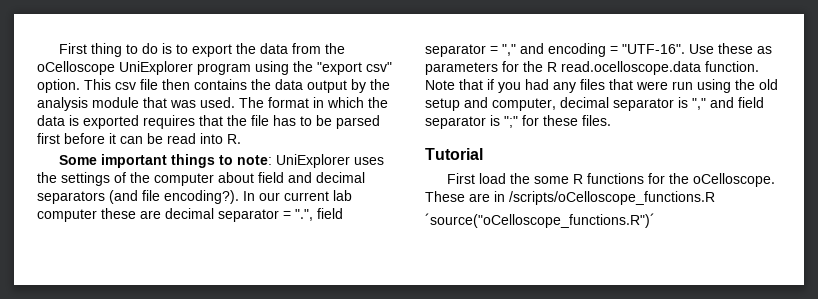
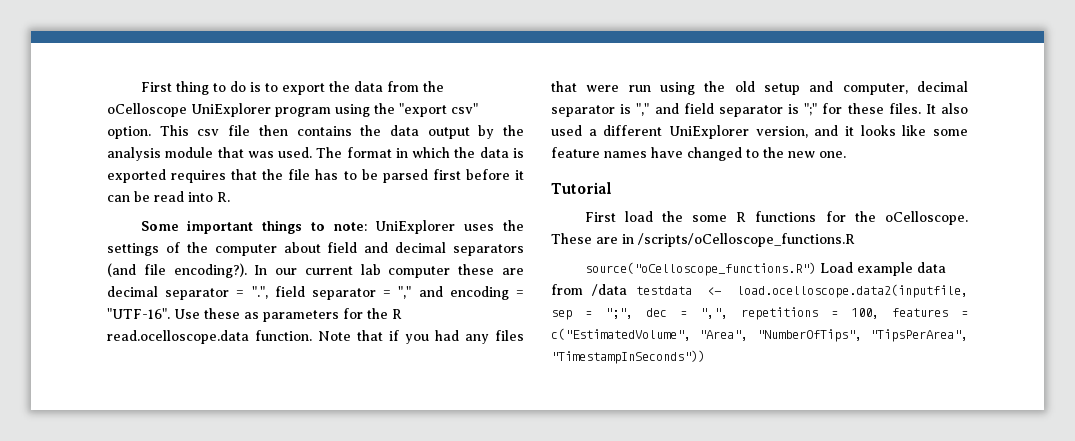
(611, 120) none -> [925,103,968,114] [551,125,968,139] [551,147,846,161] It also used a different UniExplorer version, and it looks like some feature names have changed to the new one.
[425,213,655,228] ´source("oCelloscope_functions.R")´ -> [584,262,946,276] [551,284,968,298] [551,307,968,320] [551,328,968,342] [551,350,705,364] source("oCelloscope_functions.R") Load example data from /data testdata <- load.ocelloscope.data2(inputfile, sep = ";", dec = ",", repetitions = 100, features = c("EstimatedVolume", "Area", "NumberOfTips", "TipsPerArea", "TimestampInSeconds"))

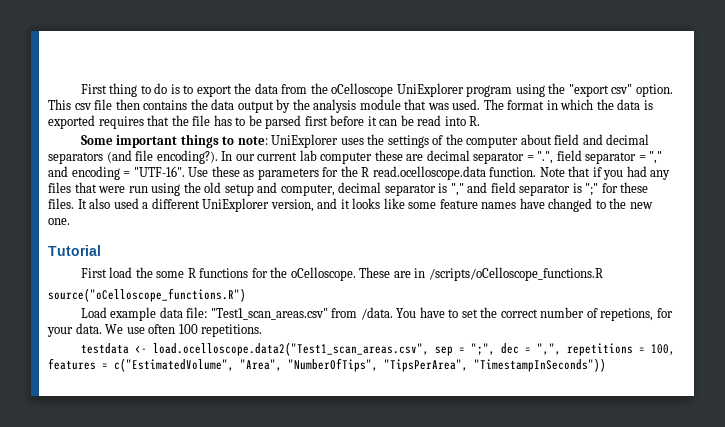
(816, 269) none -> (246, 295) //
[551,284,627,296] from /data -> [186,307,673,321] [47,323,263,337] file: "Test1_scan_areas.csv" from /data. You have to set the correct number of repetions, for your data. We use often 100 repetitions. //
[737,284,968,298] load.ocelloscope.data2(inputfile, -> [152,342,429,356] load.ocelloscope.data2("Test1_scan_areas.csv",

